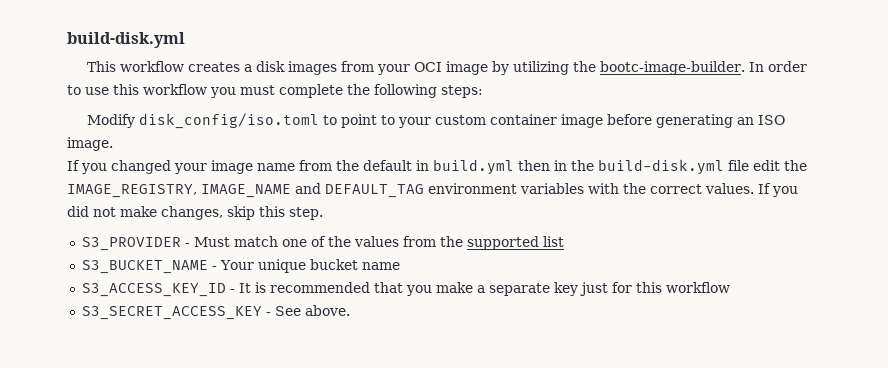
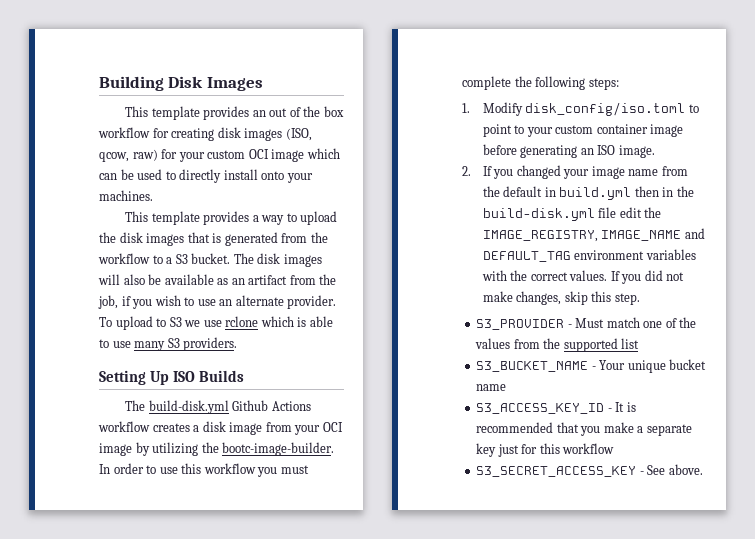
[67,32,185,48] [86,61,116,72] build-disk.yml // This -> [99,76,263,91] [125,106,344,120] [98,127,312,141] [99,148,340,162] [99,169,313,183] [99,190,153,201] [125,211,338,225] [99,232,328,246] [98,253,322,267] [98,274,337,285] [98,295,337,309] [99,316,333,330] [99,337,238,351] [99,370,245,385] [125,400,311,414] Building Disk Images // This template provides an out of the box workflow for creating disk images (ISO, qcow, raw) for your custom OCI image which can be used to directly install onto your machines. // This template provides a way to upload the disk images that is generated from the workflow to a S3 bucket. The disk images will also be available as an artifact from the job, if you wish to use an alternate provider. To upload to S3 we use rclone which is able to use many S3 providers. // Setting Up ISO Builds // The build-disk.yml Github Actions
[287,61,337,75] images -> [229,422,263,435] image
(483, 91) none -> [462,103,470,113] 1.
(113, 144) none -> [462,166,471,176] 2.

